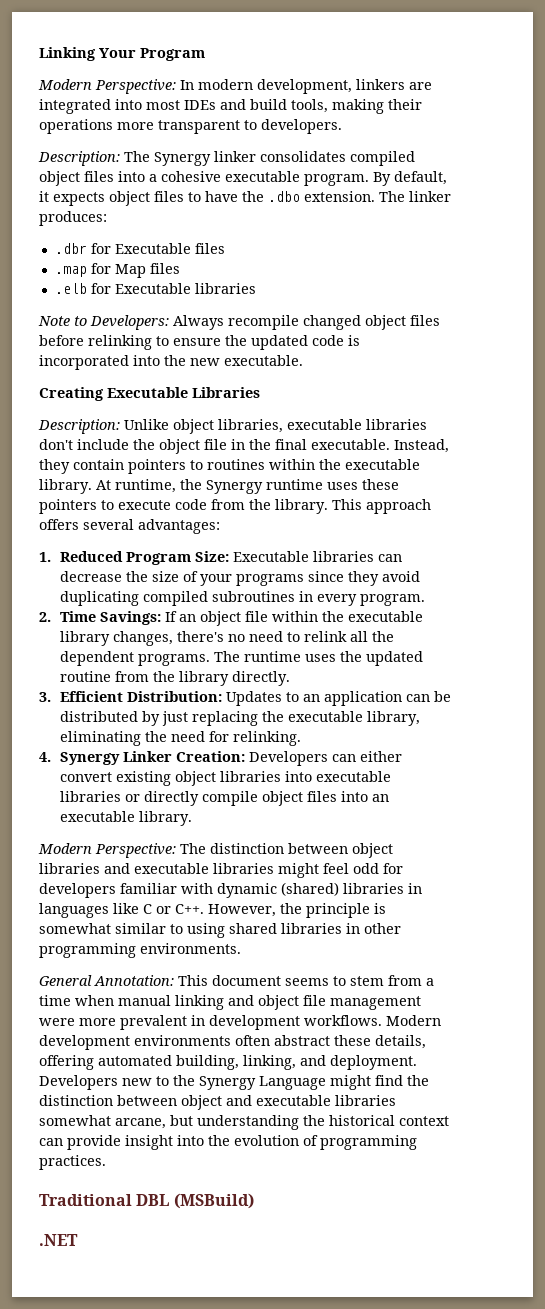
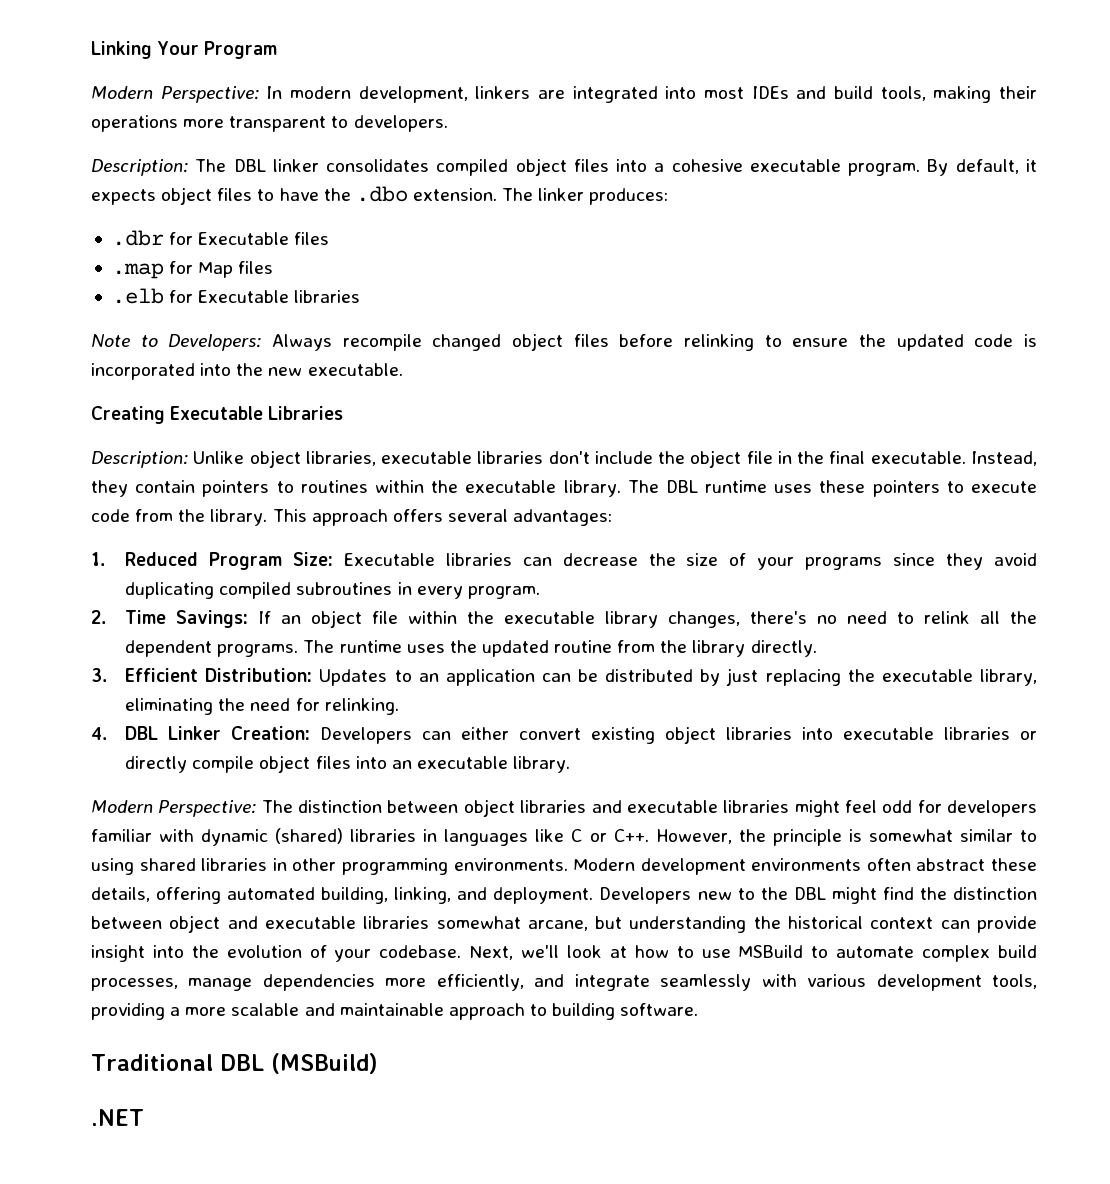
[154,152,211,166] Synergy -> [233,159,266,172] DBL
[96,479,263,494] At runtime, the Synergy -> [627,480,698,493] The DBL
[59,752,120,765] Synergy -> [125,726,159,740] DBL
[39,975,434,986] [39,995,421,1010] [39,1015,382,1030] // General Annotation: This document seems to stem from a time when manual linking and object file management were more prevalent in development workflows. -> (568, 864) none
[199,1076,326,1090] Synergy Language -> [793,887,826,900] DBL
[320,1135,417,1150] [39,1155,106,1170] programming practices. -> [334,945,1038,962] [91,974,1038,991] [91,1003,699,1020] your codebase. Next, we'll look at how to use MSBuild to automate complex build processes, manage dependencies more efficiently, and integrate seamlessly with various development tools, providing a more scalable and maintainable approach to building software.

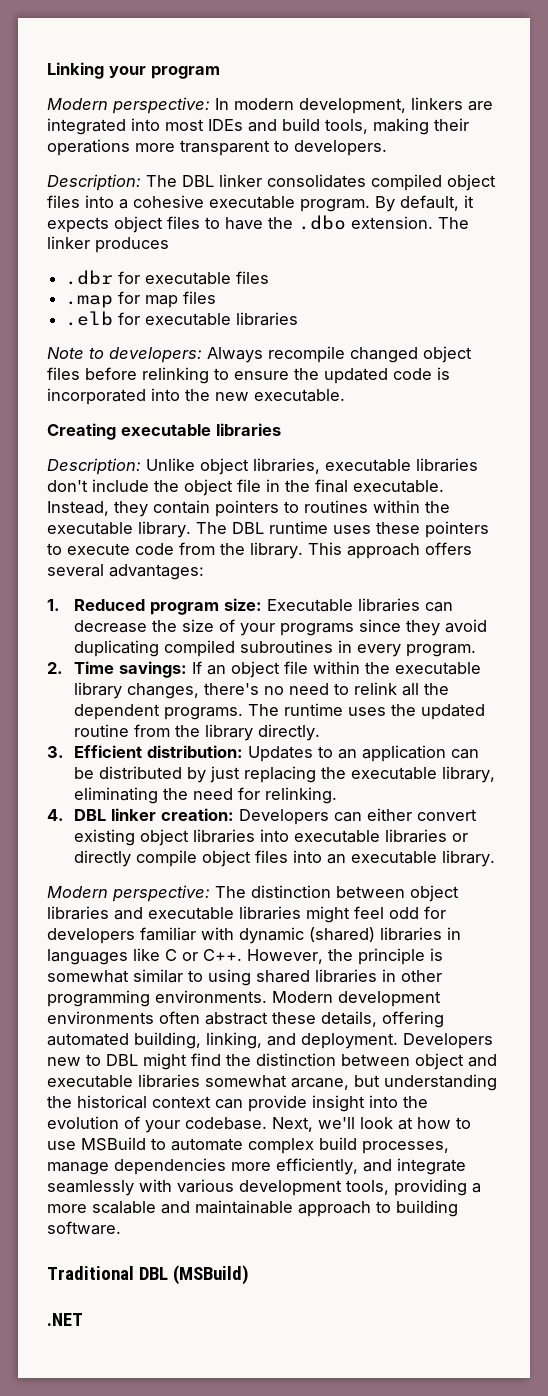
[157,41,278,59] [91,86,259,103] Your Program // Modern Perspective: -> [109,66,220,79] [47,97,210,114] your program // Modern perspective:
[589,188,669,205] produces: -> [95,237,169,253] produces
[198,232,290,245] Executable -> [145,272,232,285] executable
[198,262,234,278] Map -> [145,295,179,308] map
[198,290,290,303] Executable -> [145,313,232,326] executable
[168,334,262,351] Developers: -> [109,347,202,363] developers:
[170,406,344,420] Executable Libraries -> [121,423,281,436] executable libraries
[209,552,333,570] Program Size: -> [150,598,263,615] program size:
[176,610,249,628] Savings: -> [119,661,188,678] savings:
[205,668,313,682] Distribution: -> [147,745,244,758] distribution:
[168,726,311,740] Linker Creation: -> [111,808,235,821] linker creation:
[158,800,257,817] Perspective: -> [112,885,210,902] perspective:
[760,887,788,900] the -> (101, 1060) none

